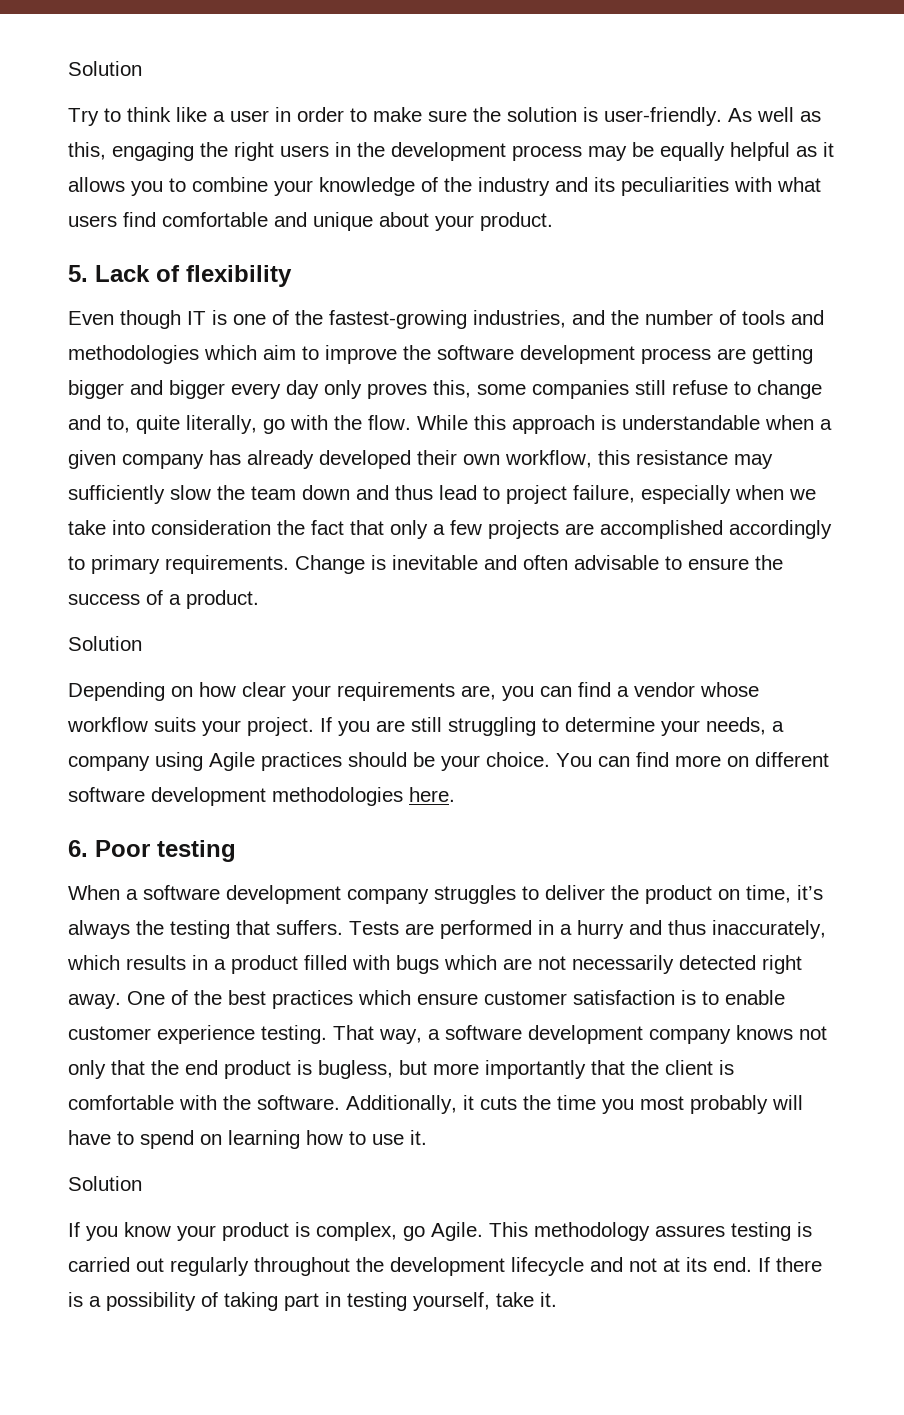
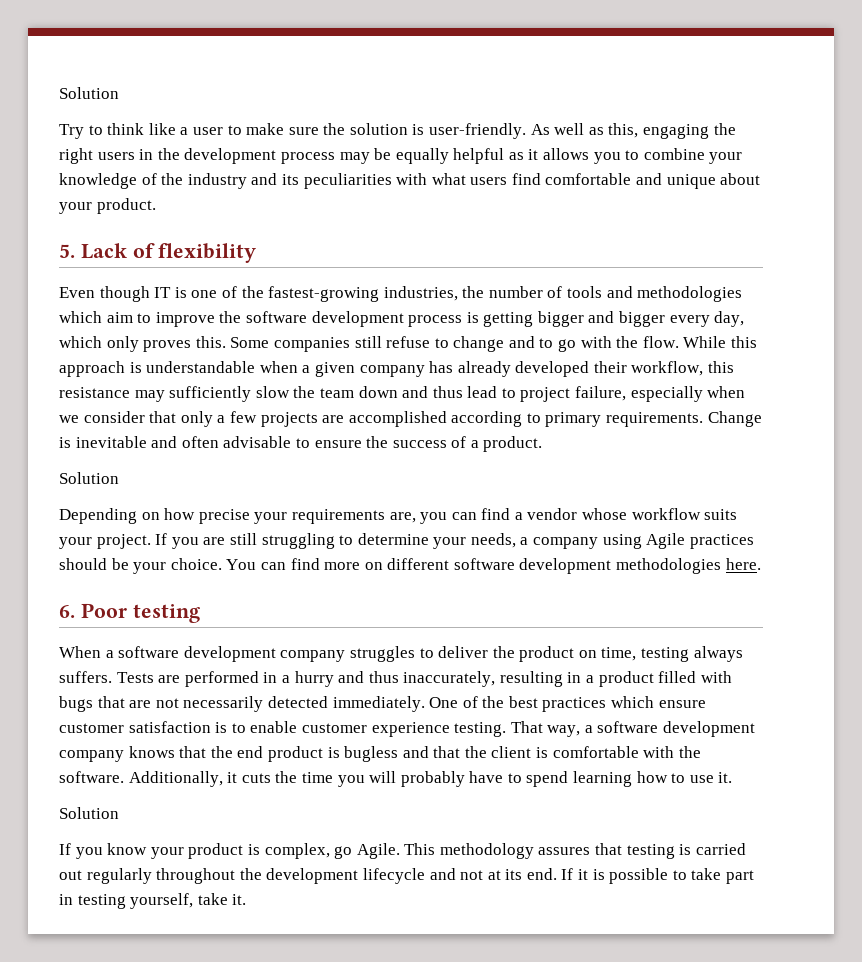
[275,107,344,122] in order -> (223, 131) none
[572,310,605,325] and -> (458, 293) none
[717,348,746,360] are -> [466,312,479,323] is
[286,380,526,399] day only proves this, some -> [714,311,745,327] [59,336,270,352] day, which only proves this. Some
[107,415,257,434] to, quite literally, -> [539,338,554,348] to
[463,454,500,465] own -> (627, 367) none
[68,520,344,535] take into consideration the fact -> [83,411,145,423] consider
[729,520,832,539] accordingly -> [451,411,523,427] according
[242,682,286,697] clear -> [198,509,250,524] precise
[797,885,823,900] [68,920,270,939] it’s always the testing that -> [641,646,743,662] testing always
[67,955,186,970] which results -> [499,671,563,687] resulting
[444,955,497,970] which -> [97,696,125,708] that
[762,955,802,974] [68,994,121,1009] right away. -> [332,696,425,712] immediately.
[799,1026,827,1040] [68,1060,106,1079] not only -> (175, 752) none
[318,1060,586,1079] bugless, but more importantly -> [344,746,429,762] bugless and
[640,1095,803,1114] most probably will -> [369,771,465,787] will probably
[200,1134,222,1145] on -> (569, 779) none
(725, 1231) none -> [595,843,623,855] that
[776,1257,822,1272] [68,1292,278,1311] there is a possibility of taking -> [578,868,722,884] it is possible to take

